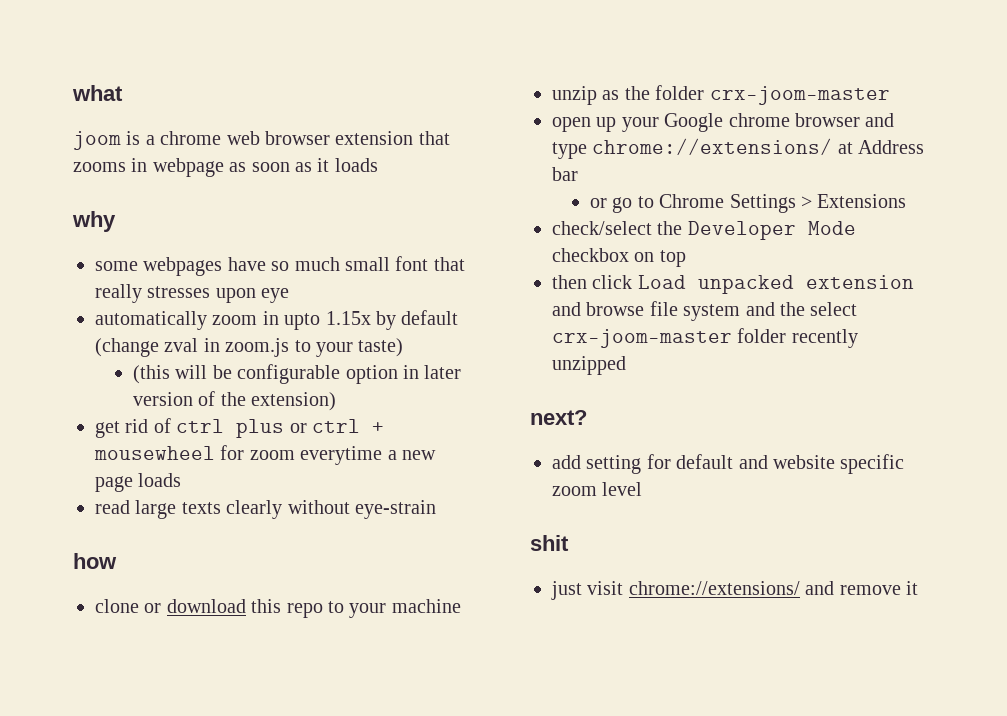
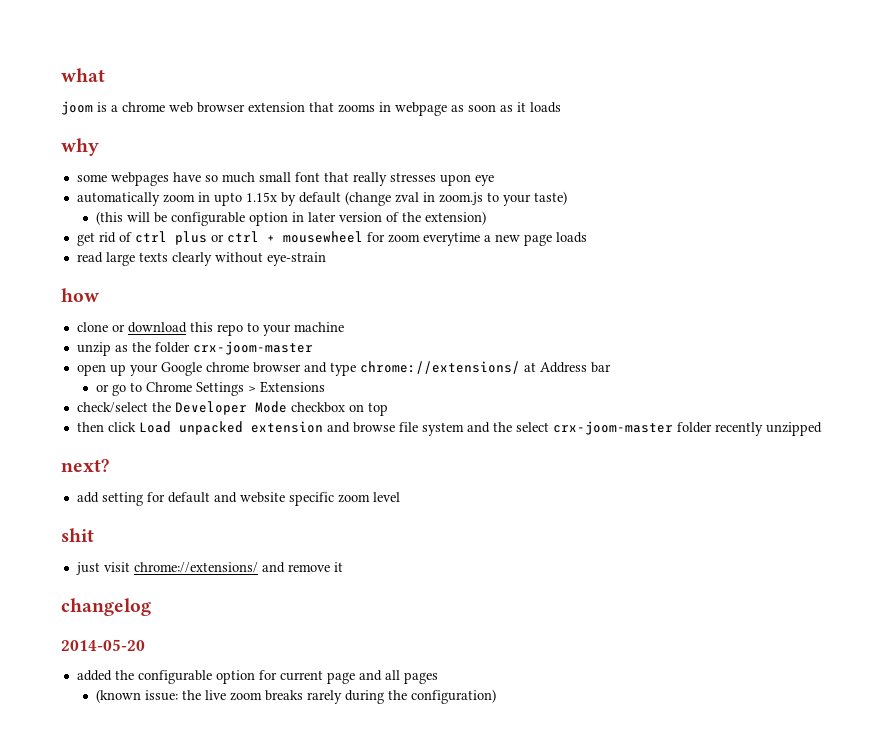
(918, 588) none -> [61,598,151,616] [61,639,145,651] [76,670,438,684] [96,689,497,704] // changelog // 2014-05-20 // added the configurable option for current page and all pages // (known issue: the live zoom breaks rarely during the configuration)

